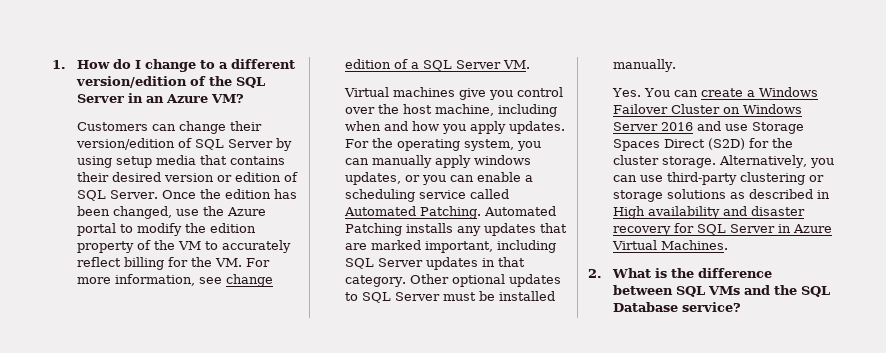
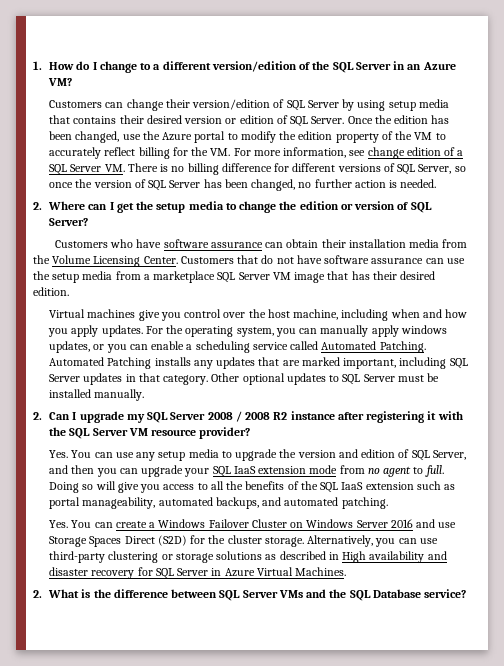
(530, 64) none -> [127,163,466,175] [49,179,437,191] [33,201,432,213] [49,218,89,226] [54,239,468,248] [33,255,465,267] [33,271,436,283] [33,287,69,296] There is no billing difference for different versions of SQL Server, so once the version of SQL Server has been changed, no further action is needed. // 2. Where can I get the setup media to change the edition or version of SQL Server? // Customers who have software assurance can obtain their installation media from the Volume Licensing Center. Customers that do not have software assurance can use the setup media from a marketplace SQL Server VM image that has their desired edition.
(676, 65) none -> [33,411,463,423] [49,427,251,439] [49,449,466,461] [49,465,444,477] [49,481,455,493] [49,497,388,509] // 2. Can I upgrade my SQL Server 2008 / 2008 R2 instance after registering it with the SQL Server VM resource provider? // Yes. You can use any setup media to upgrade the version and edition of SQL Server, and then you can upgrade your SQL IaaS extension mode from no agent to full. Doing so will give you access to all the benefits of the SQL IaaS extension such as portal manageability, automated backups, and automated patching.
(705, 291) none -> [242,590,278,598] Server

